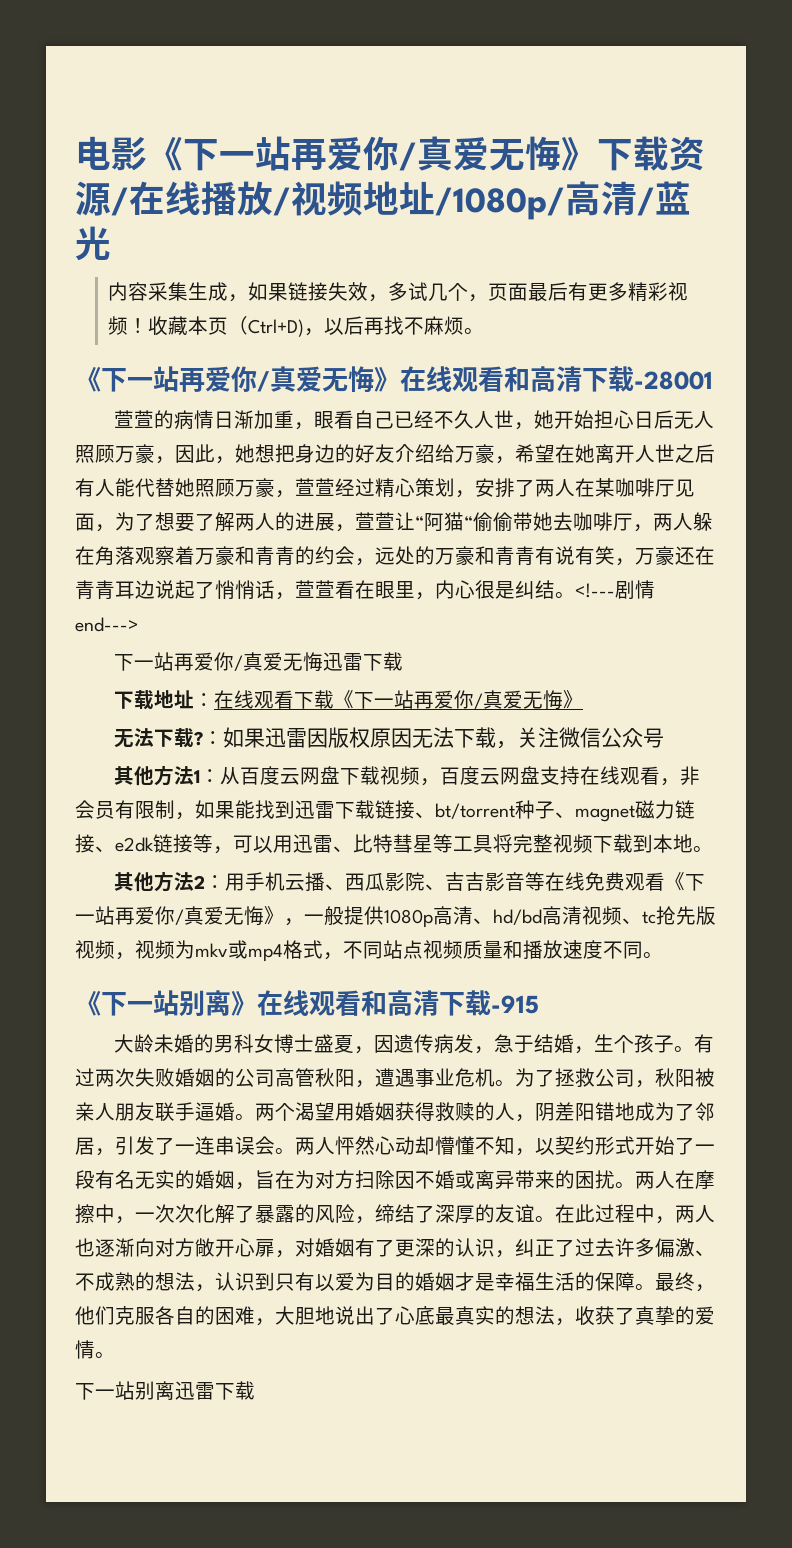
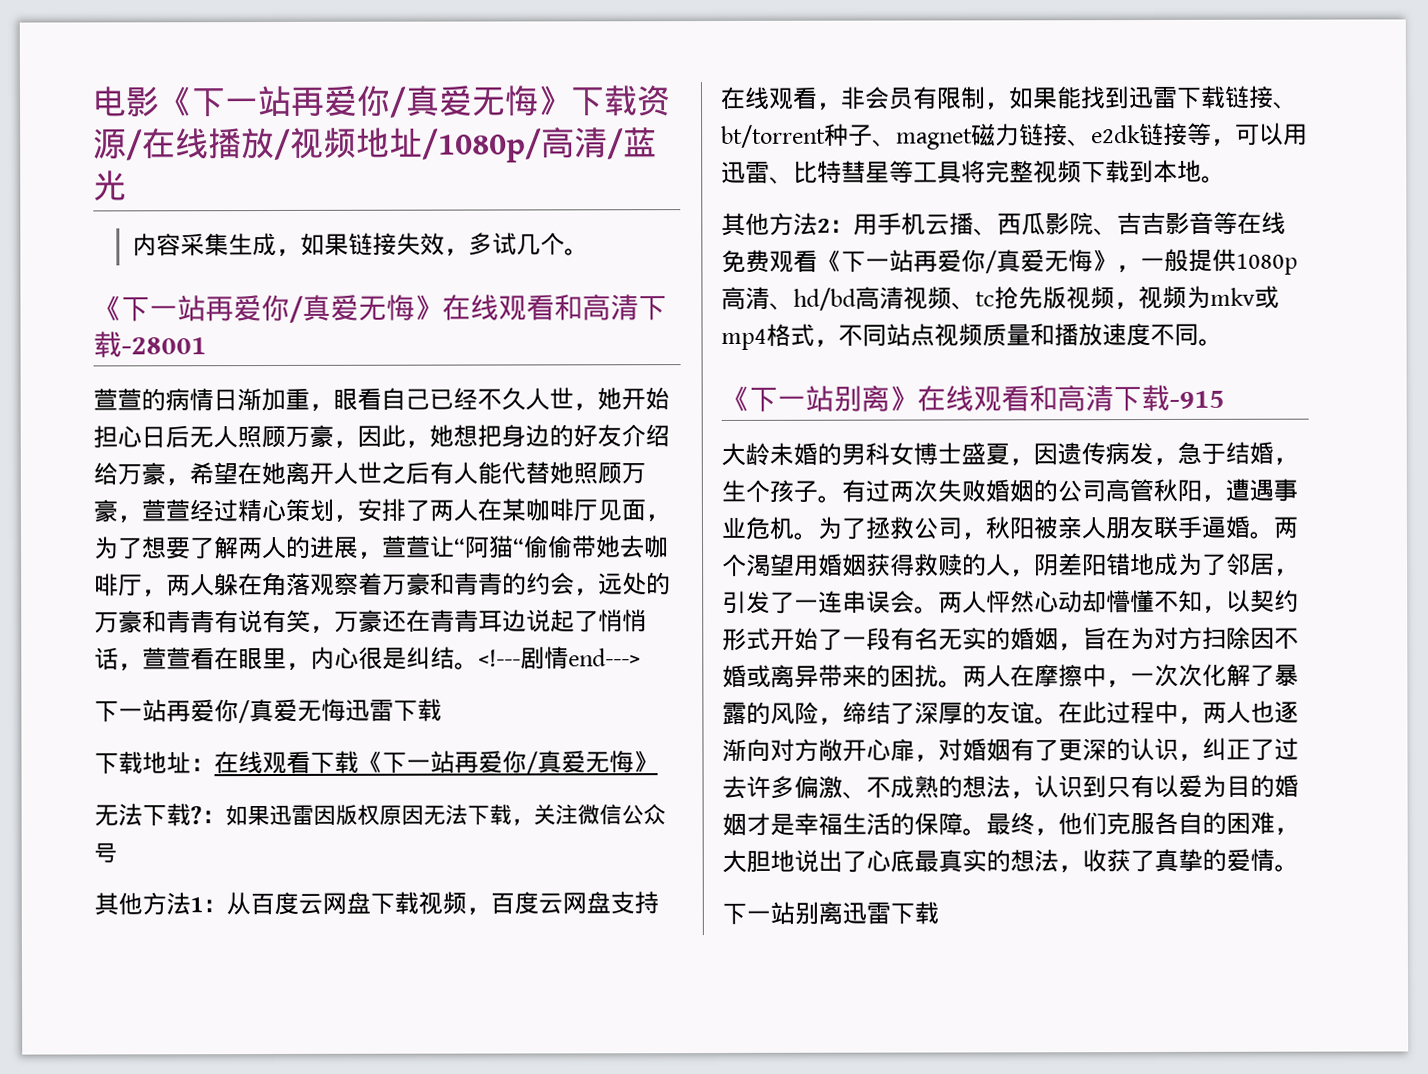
[468,282,689,302] [108,316,465,337] ，页面最后有更多精彩视频！收藏本页（Ctrl+D)，以后再找不麻烦 -> (566, 244) none

